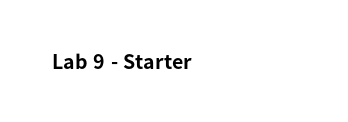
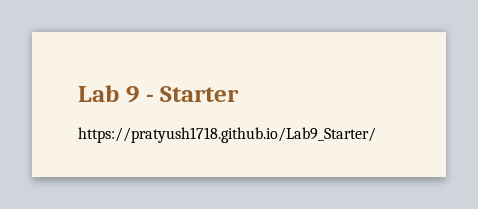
(192, 61) none -> [78,127,376,143] // https://pratyush1718.github.io/Lab9_Starter/

